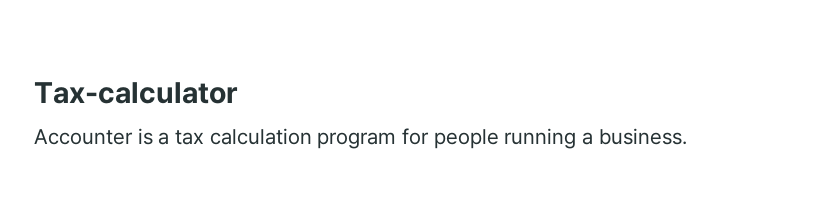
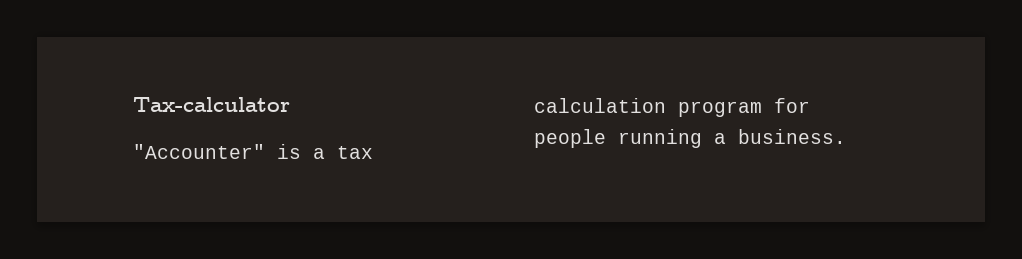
[34,129,133,145] Accounter -> [133,144,265,159] "Accounter"

